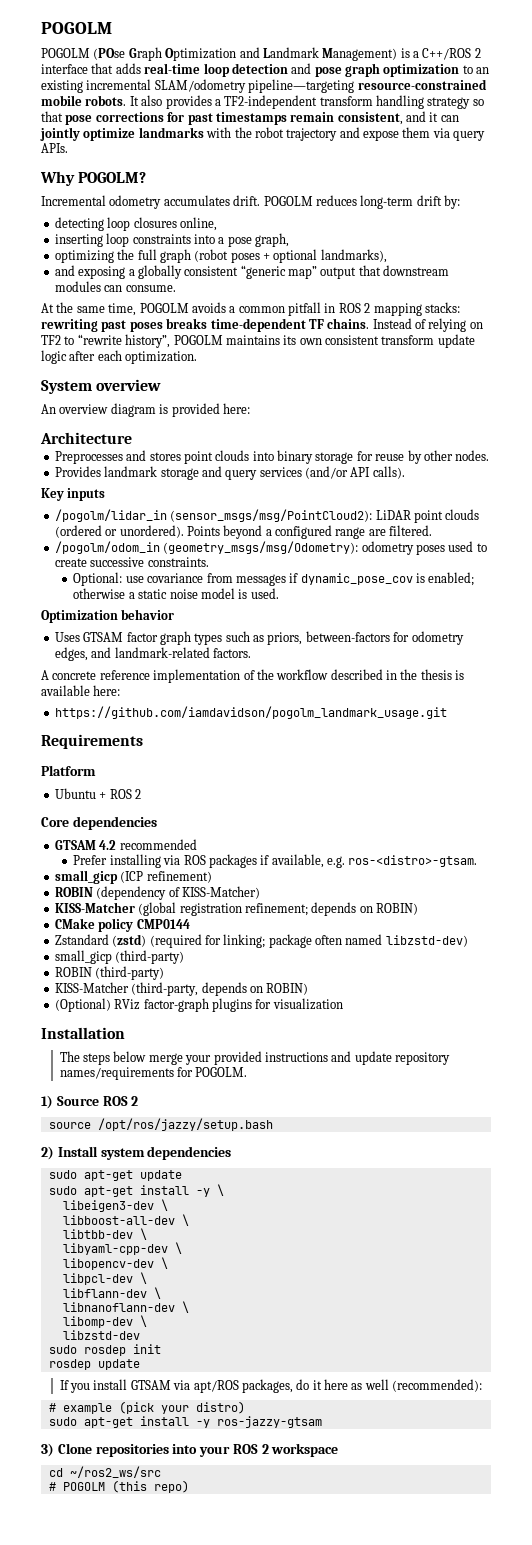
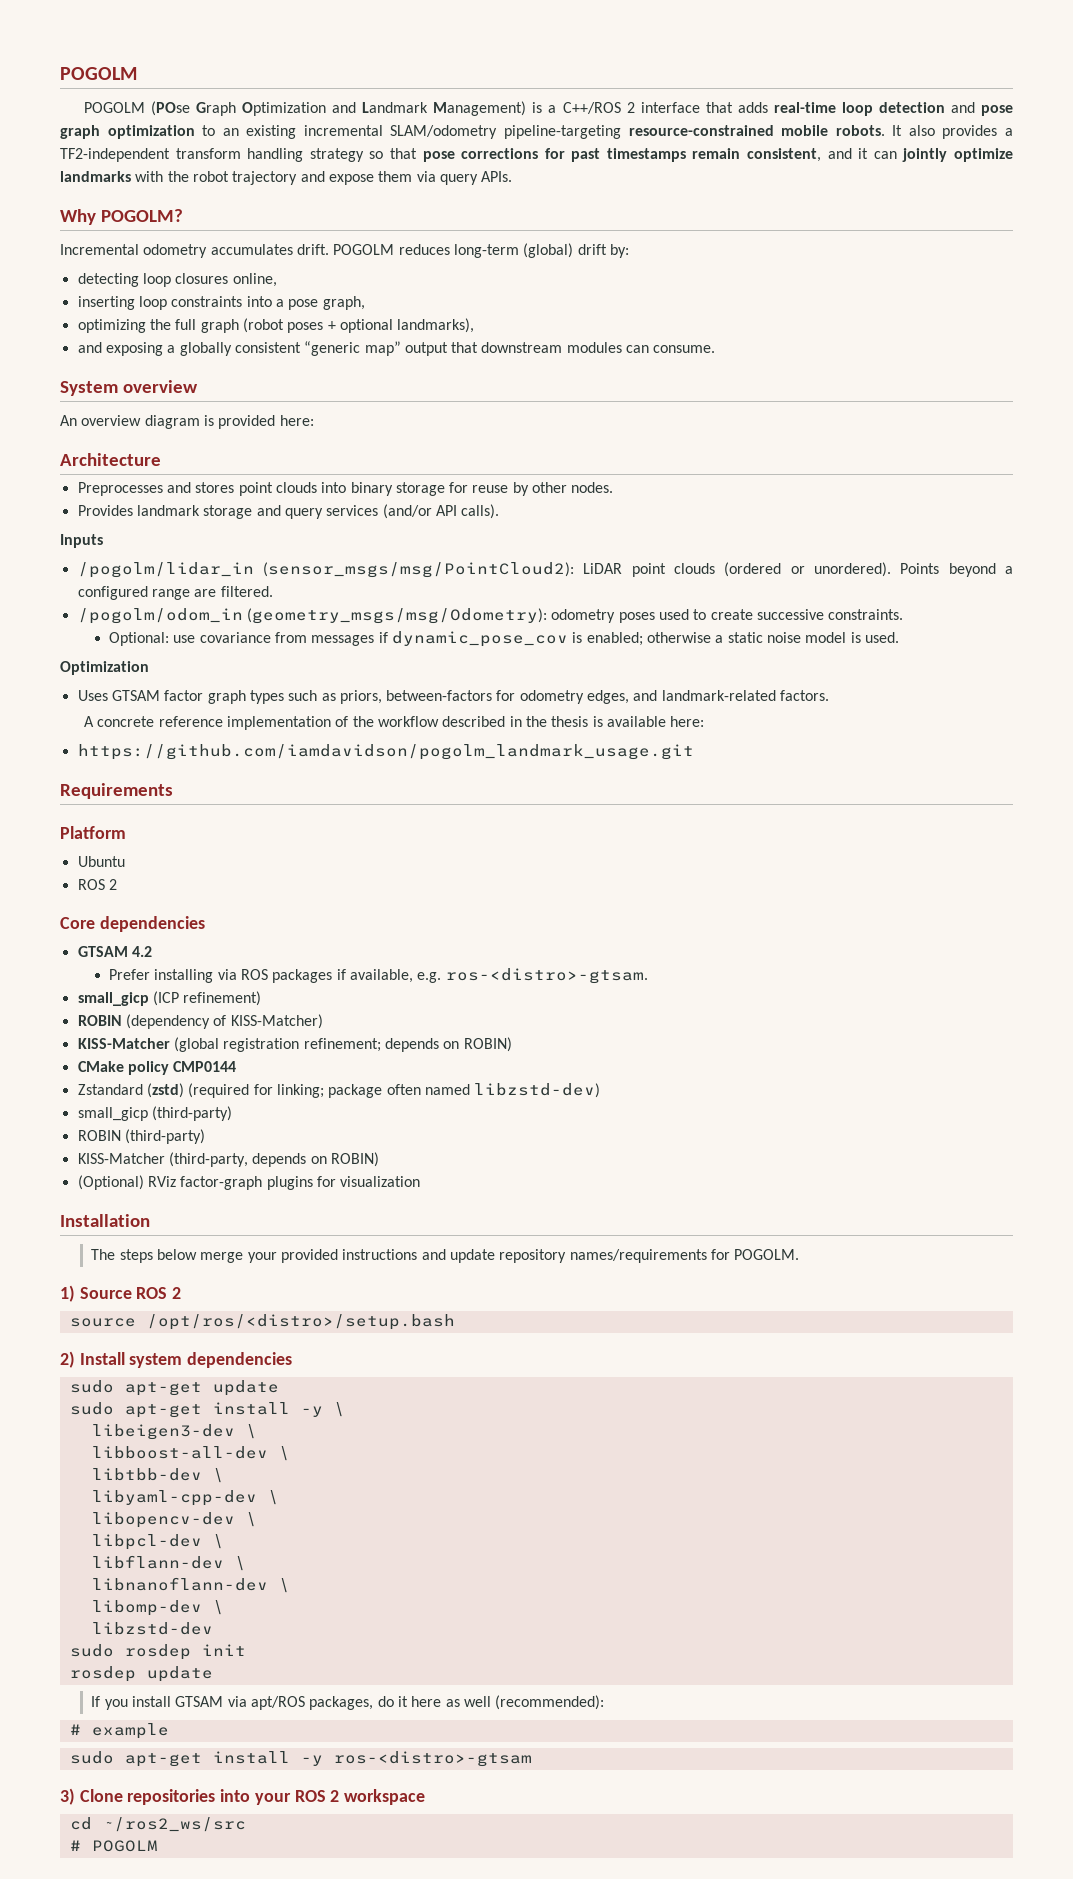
[248,79,355,93] pipeline—targeting -> [504,125,621,139] pipeline-targeting
(414, 202) none -> [523,243,574,258] (global)
[41,302,460,316] [41,318,483,332] [41,334,475,348] [41,350,198,364] // At the same time, POGOLM avoids a common pitfall in ROS 2 mapping stacks: rewriting past poses breaks time-dependent TF chains. Instead of relying on TF2 to “rewrite history”, POGOLM maintains its own consistent transform update logic after each optimization. -> (716, 349) none
[41,488,106,501] Key inputs -> [60,534,103,548] Inputs
[121,609,175,620] behavior -> (149, 668) none
[99,792,107,799] + -> (125, 861) //
[119,839,197,850] recommended -> (152, 951) none
[97,1118,273,1131] /opt/ros/jazzy/setup.bash -> [146,1314,455,1330] /opt/ros/<distro>/setup.bash
[118,1401,245,1414] [48,1416,322,1428] (pick your distro) // sudo apt-get install -y ros-jazzy-gtsam -> [69,1751,532,1767] // sudo apt-get install -y ros-<distro>-gtsam
[111,1480,189,1493] (this repo) -> (158, 1846) none

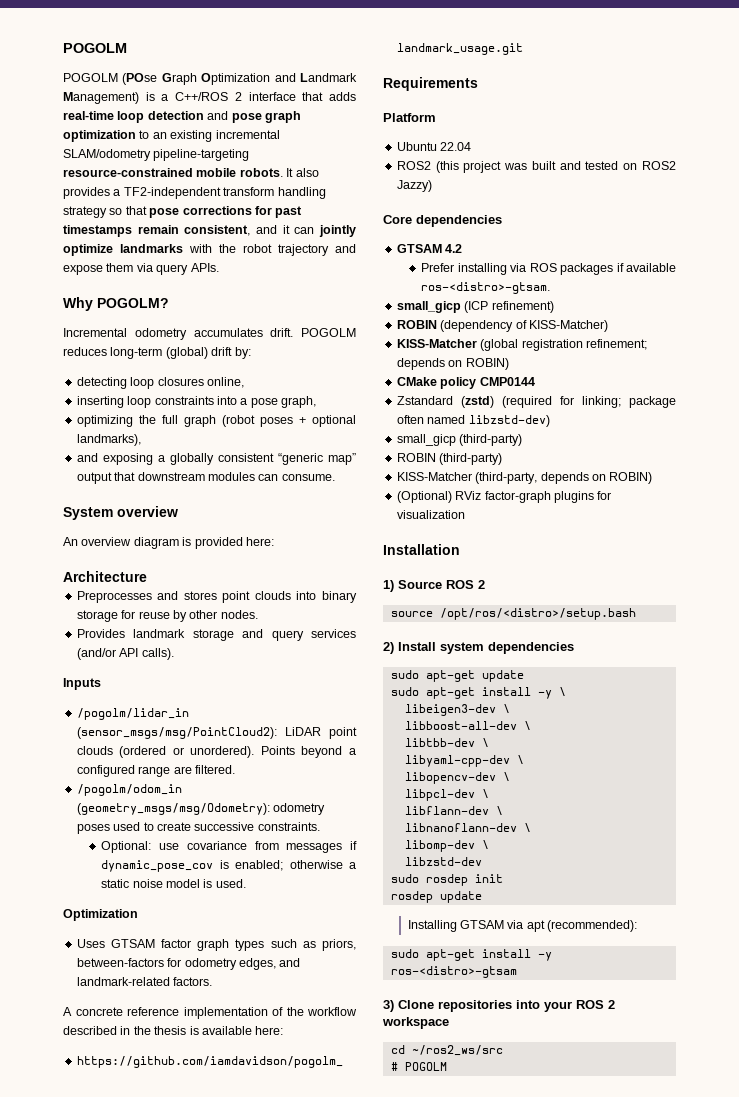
[77,879,117,890] // ROS 2 -> [440,142,472,151] [396,161,676,173] [396,180,432,192] 22.04 // ROS2 (this project was built and tested on ROS2 Jazzy)
[350,969,442,983] available, e.g. -> [626,263,676,272] available
[91,1249,800,1263] // The steps below merge your provided instructions and update repository names/requirements for POGOLM. -> (460, 549) none
[91,1696,492,1710] If you install GTSAM via apt/ROS packages, do it here as well -> [407,920,545,932] Installing GTSAM via apt
[69,1723,169,1739] // # example -> (638, 926) none

